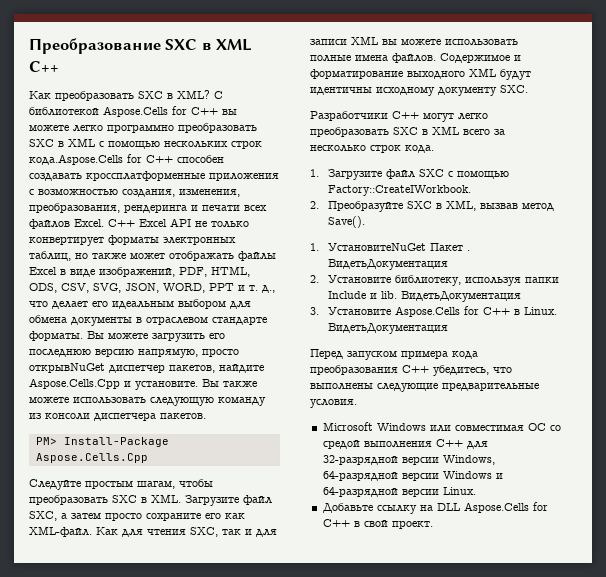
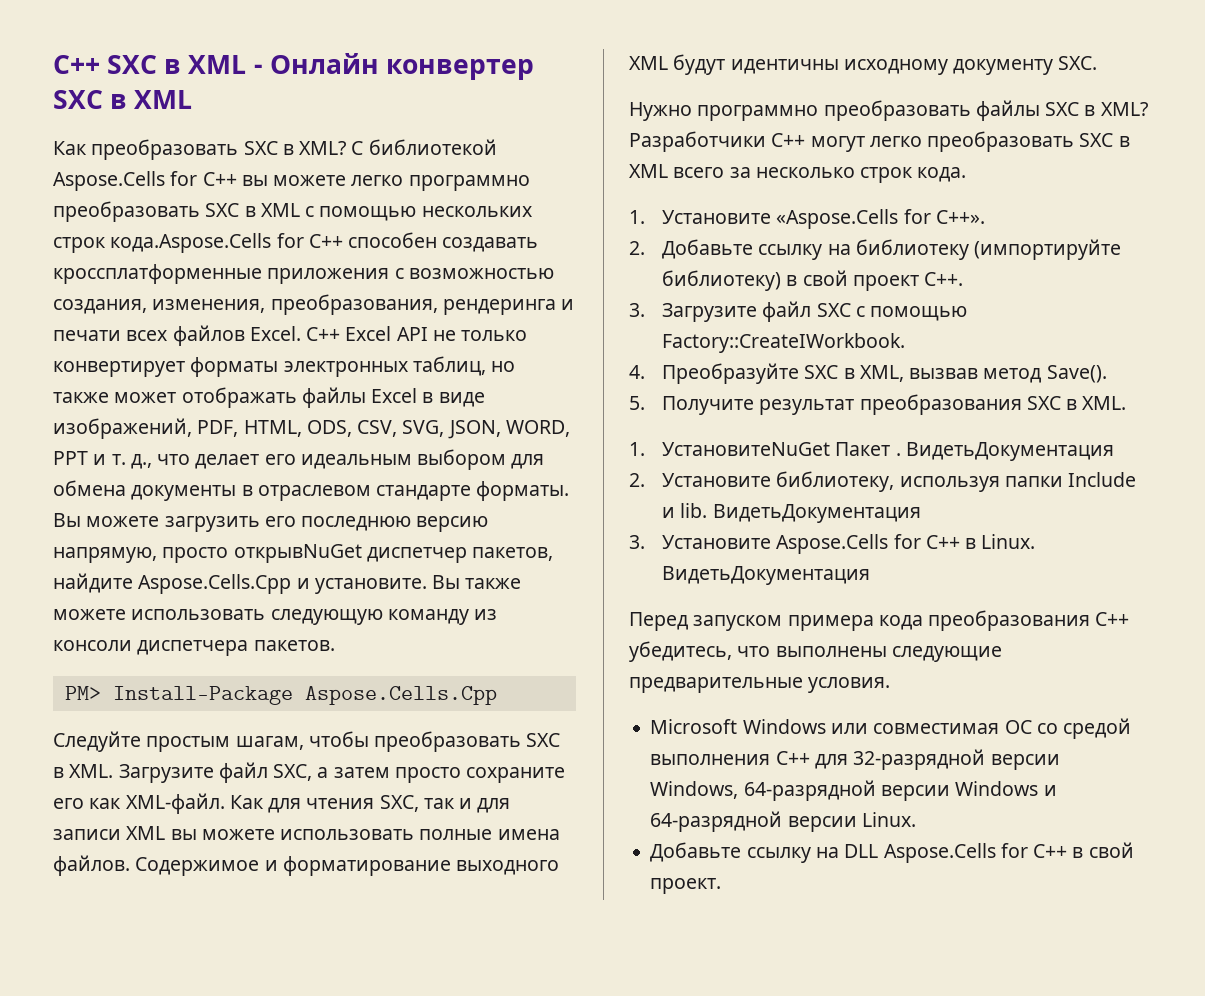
[29,38,253,54] [29,61,59,72] Преобразование SXC в XML C++ -> [53,53,534,80] [53,90,193,109] C++ SXC в XML - Онлайн конвертер SXC в XML
(528, 89) none -> [629,100,1148,121] Нужно программно преобразовать файлы SXC в XML?
(319, 173) none -> [662,209,985,229] [629,239,1122,260] [662,270,964,291] [629,303,645,317] Установите «Aspose.Cells for C++». // 2. Добавьте ссылку на библиотеку (импортируйте библиотеку) в свой проект C++. // 3.
[310,201,319,209] 2. -> [629,365,645,379] 4.
(365, 222) none -> [629,394,1127,415] // 5. Получите результат преобразования SXC в XML.

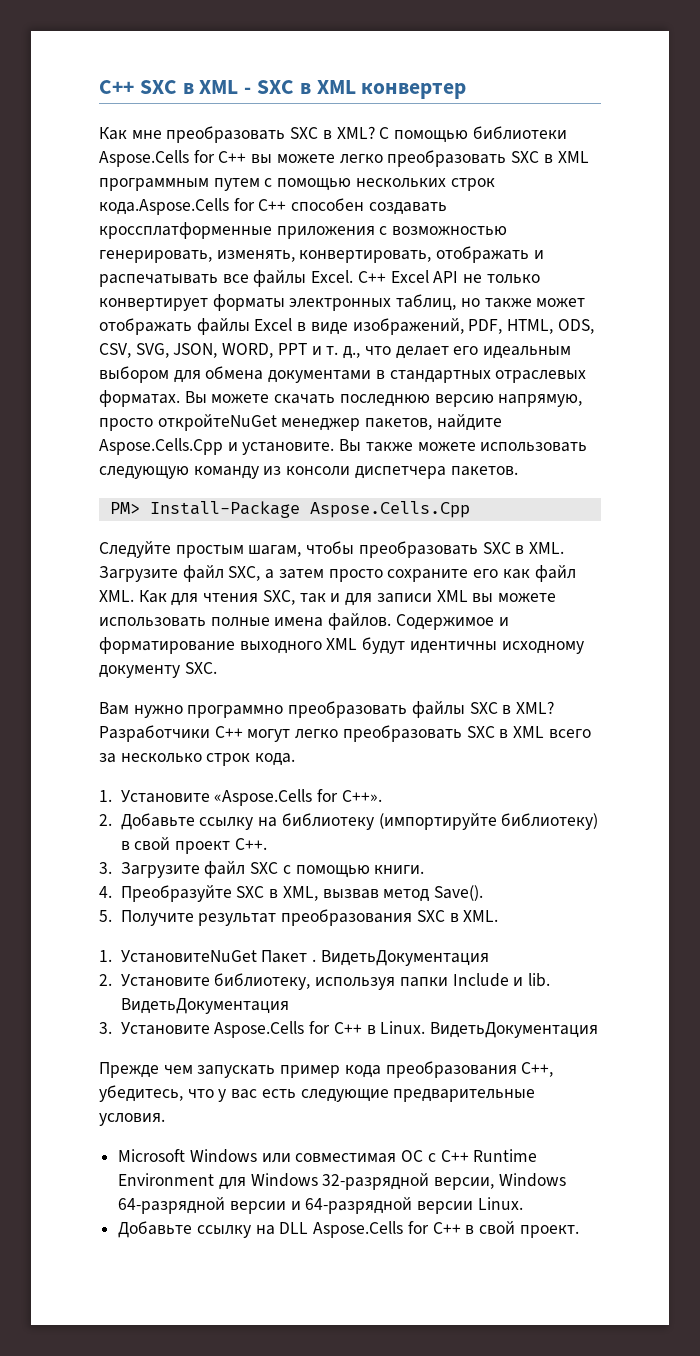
[269,53,534,80] [53,90,193,109] [53,141,87,155] Онлайн конвертер SXC в XML // Как -> [257,80,467,99] [99,127,162,140] SXC в XML конвертер // Как мне
[368,139,497,155] библиотекой -> [394,126,567,143] помощью библиотеки
[408,175,530,191] [53,201,300,222] программно преобразовать SXC в XML -> [387,150,589,167] [99,178,260,191] преобразовать SXC в XML программным путем
[53,294,575,315] [53,325,245,346] создания, изменения, преобразования, рендеринга и печати всех файлов -> [99,246,544,263] [99,270,307,287] генерировать, изменять, конвертировать, отображать и распечатывать все файлы
[131,481,570,501] [53,513,296,532] документы в отраслевом стандарте форматы. Вы можете загрузить его -> [268,370,587,383] [99,390,336,407] документами в стандартных отраслевых форматах. Вы можете скачать
[233,544,467,563] открывNuGet диспетчер -> [157,414,361,431] откройтеNuGet менеджер
[125,793,225,814] XML-файл. -> [534,565,576,582] [99,590,134,602] файл XML.
[629,102,692,121] Нужно -> [99,702,183,718] Вам нужно
[662,333,906,353] Factory::CreateIWorkbook. -> [374,865,425,874] книги.
[629,612,874,631] Перед запуском примера -> [99,1062,341,1078] Прежде чем запускать пример
[1095,612,1130,626] C++ -> [521,1062,554,1077] C++,
[775,646,887,657] выполнены -> [218,1089,296,1102] у вас есть
[1036,718,1132,739] [650,749,1060,770] [650,780,1039,801] со средой выполнения C++ для 32-разрядной версии Windows, 64-разрядной версии Windows -> [427,1149,538,1162] [118,1173,566,1190] [118,1197,286,1214] с C++ Runtime Environment для Windows 32-разрядной версии, Windows 64-разрядной версии

